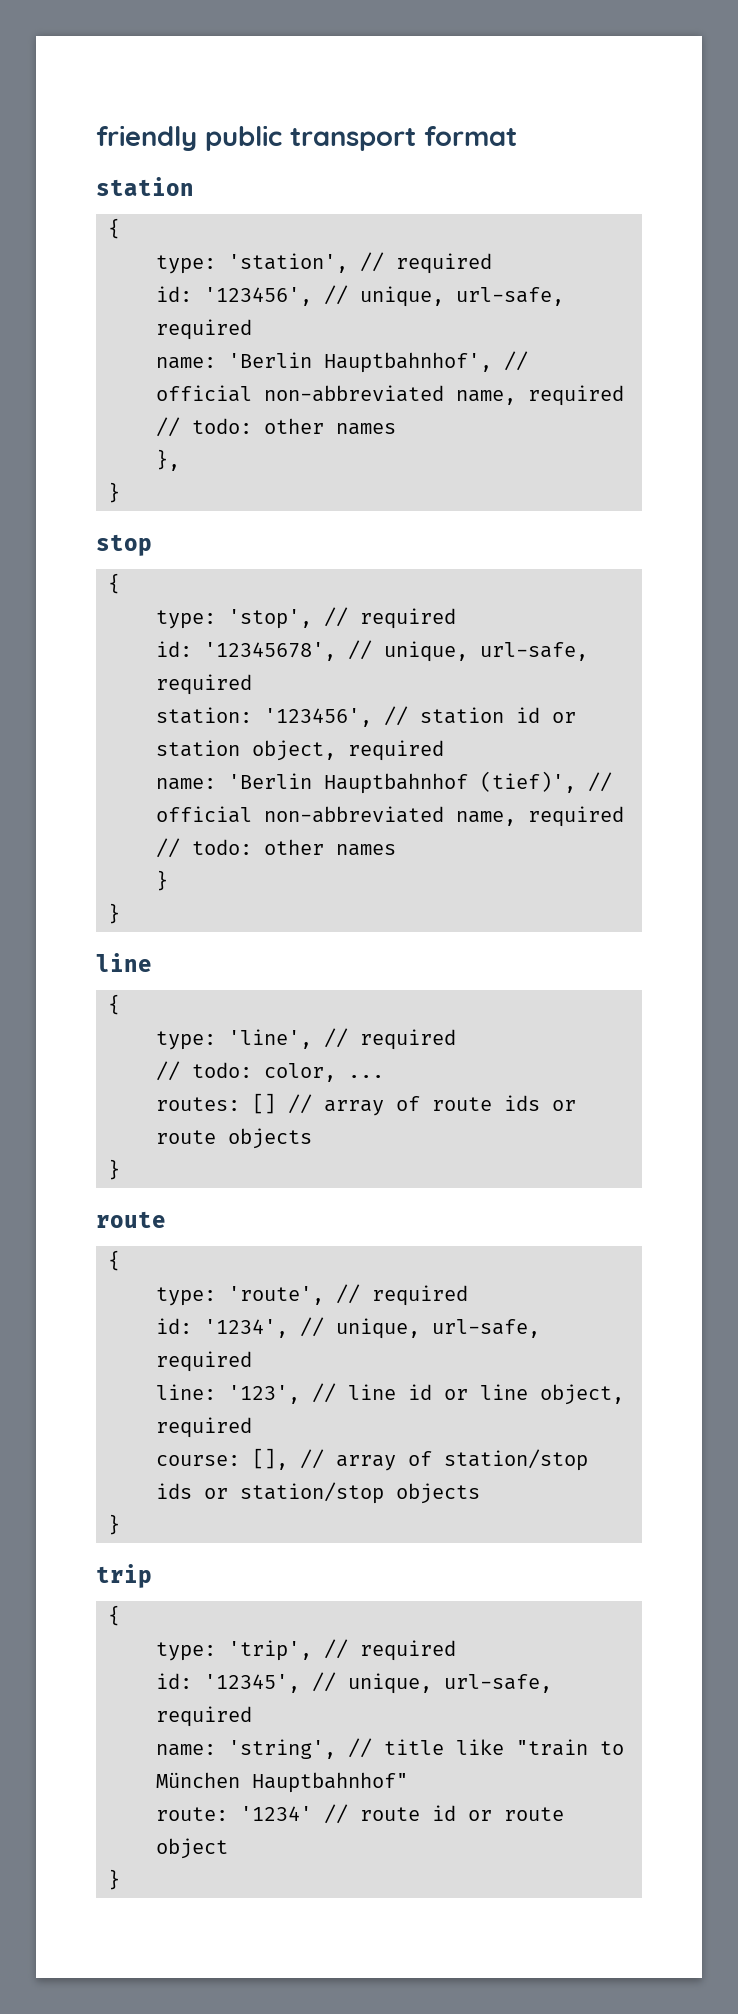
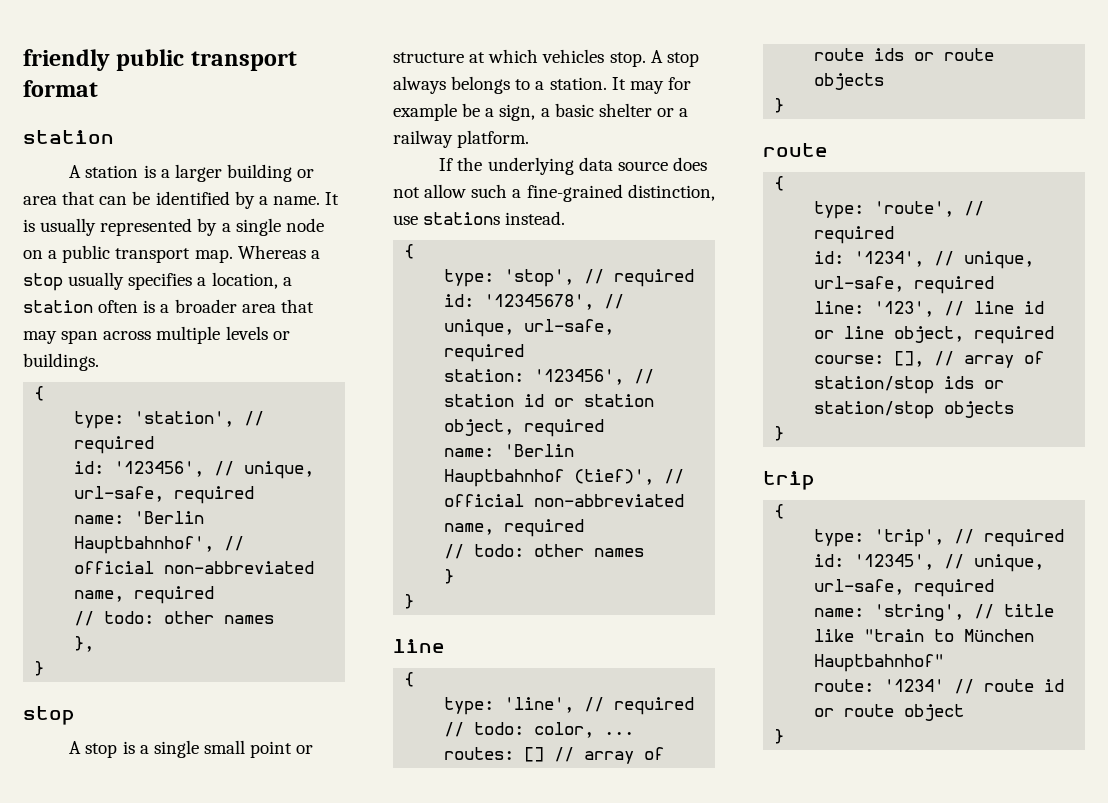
(194, 186) none -> [69,164,315,182] [23,191,340,209] [23,218,324,236] [23,245,320,263] [23,272,292,291] [23,299,314,313] [23,326,290,344] [23,353,99,371] // A station is a larger building or area that can be identified by a name. It is usually represented by a single node on a public transport map. Whereas a stop usually specifies a location, a station often is a broader area that may span across multiple levels or buildings.
(152, 545) none -> [69,740,314,758] [393,49,699,67] [393,76,691,94] [393,103,689,121] [393,130,530,148] [439,157,707,175] [393,184,715,202] [393,211,566,225] // A stop is a single small point or structure at which vehicles stop. A stop always belongs to a station. It may for example be a sign, a basic shelter or a railway platform. // If the underlying data source does not allow such a fine-grained distinction, use stations instead.

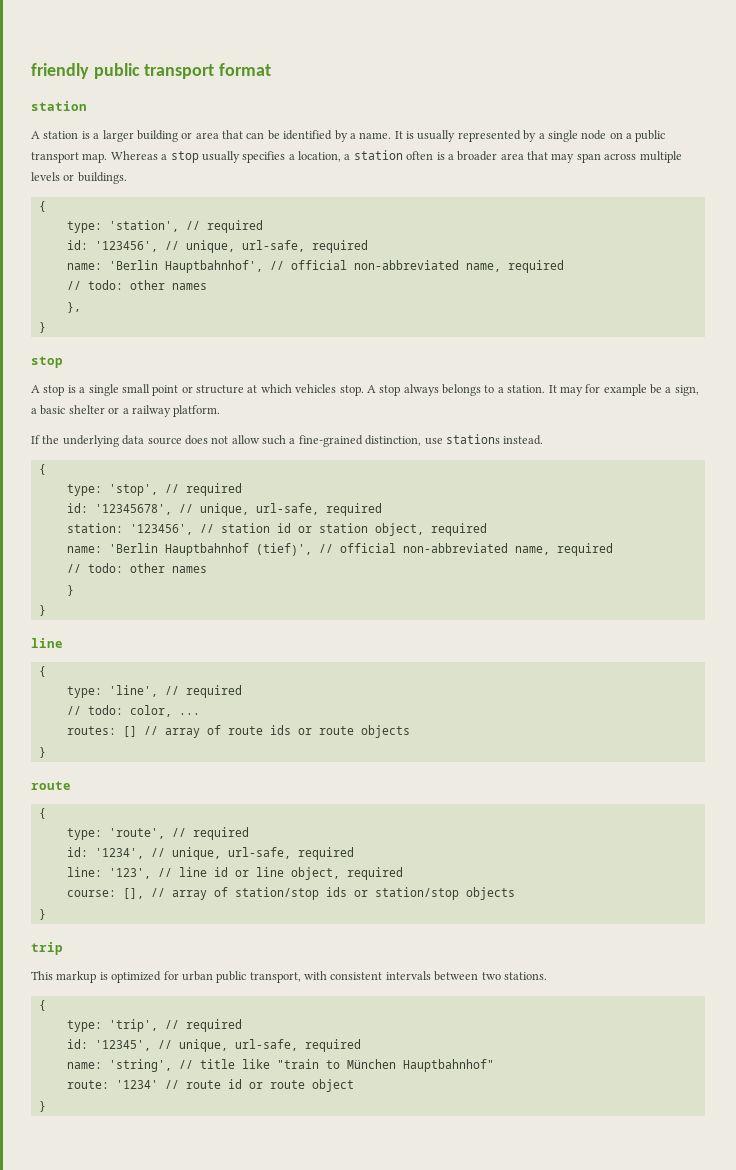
(815, 480) none -> [31,971,547,983] // This markup is optimized for urban public transport, with consistent intervals between two stations.

